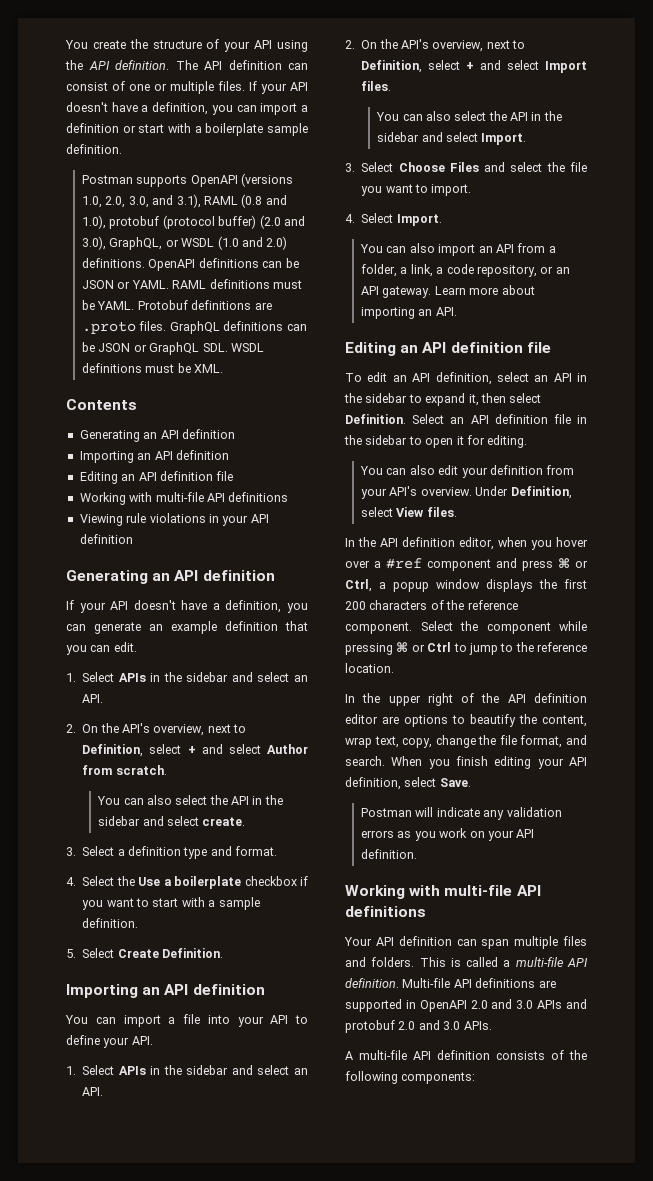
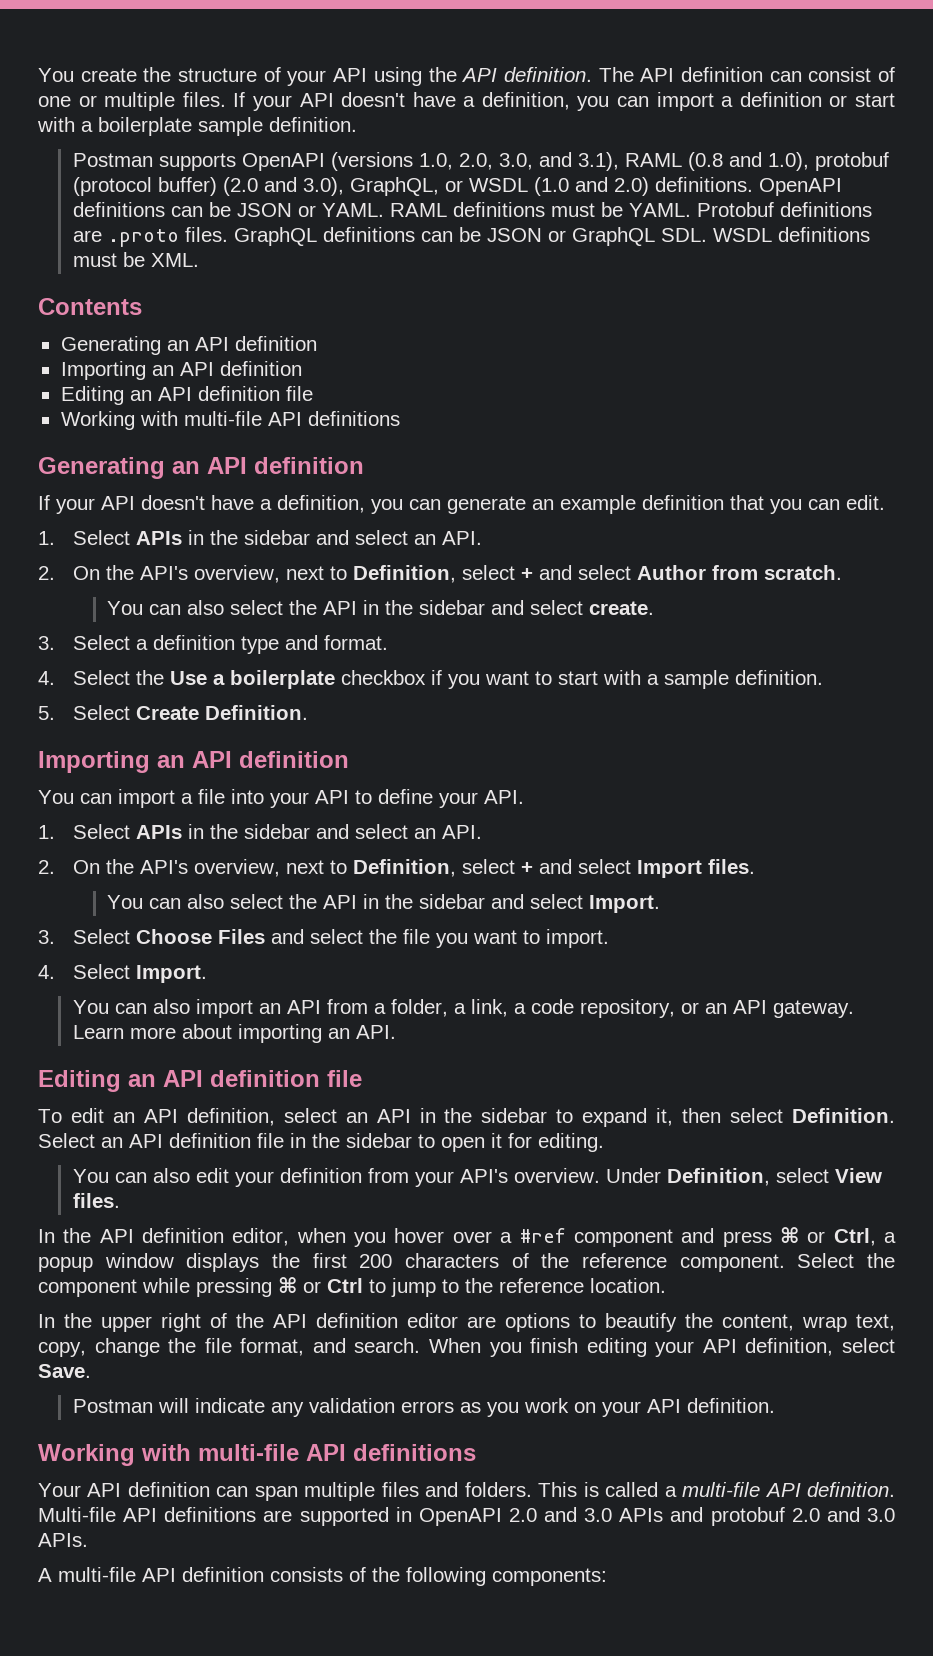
[79,513,269,526] [79,534,133,544] // Viewing rule violations in your API definition -> (400, 418) none

